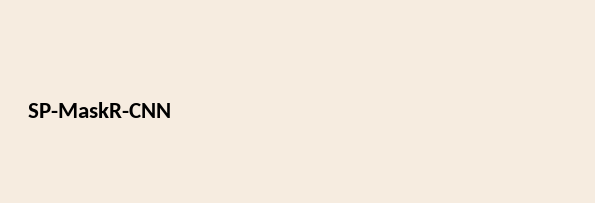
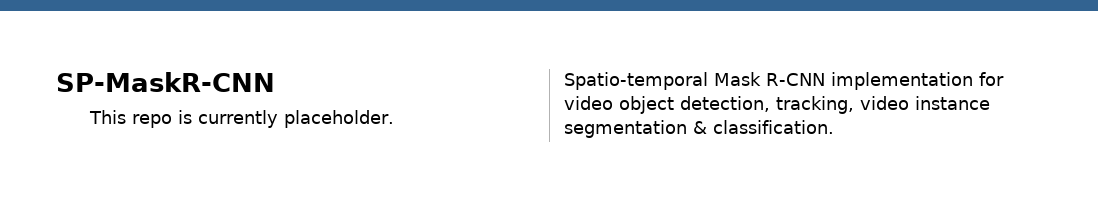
(171, 110) none -> [89,110,395,128] [564,72,1004,90] [564,96,990,114] [564,120,834,138] // This repo is currently placeholder. Spatio-temporal Mask R-CNN implementation for video object detection, tracking, video instance segmentation & classification.

